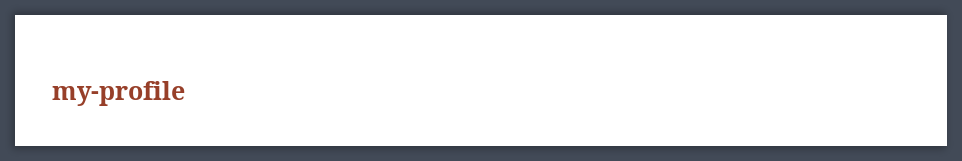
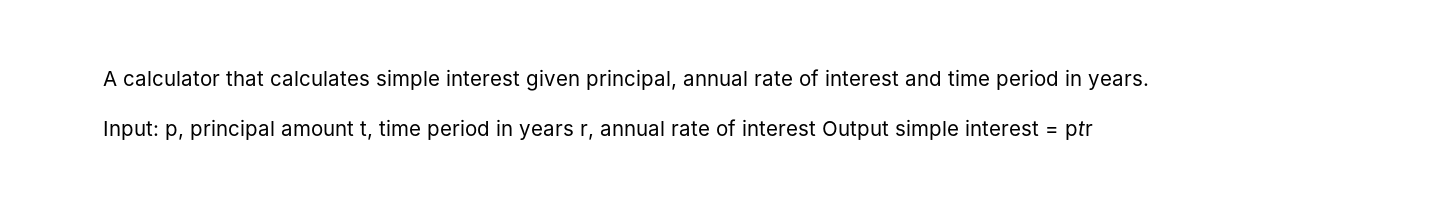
[52,81,185,106] my-profile -> [103,69,1149,91] [103,119,1093,140] A calculator that calculates simple interest given principal, annual rate of interest and time period in years. // Input: p, principal amount t, time period in years r, annual rate of interest Output simple interest = ptr

